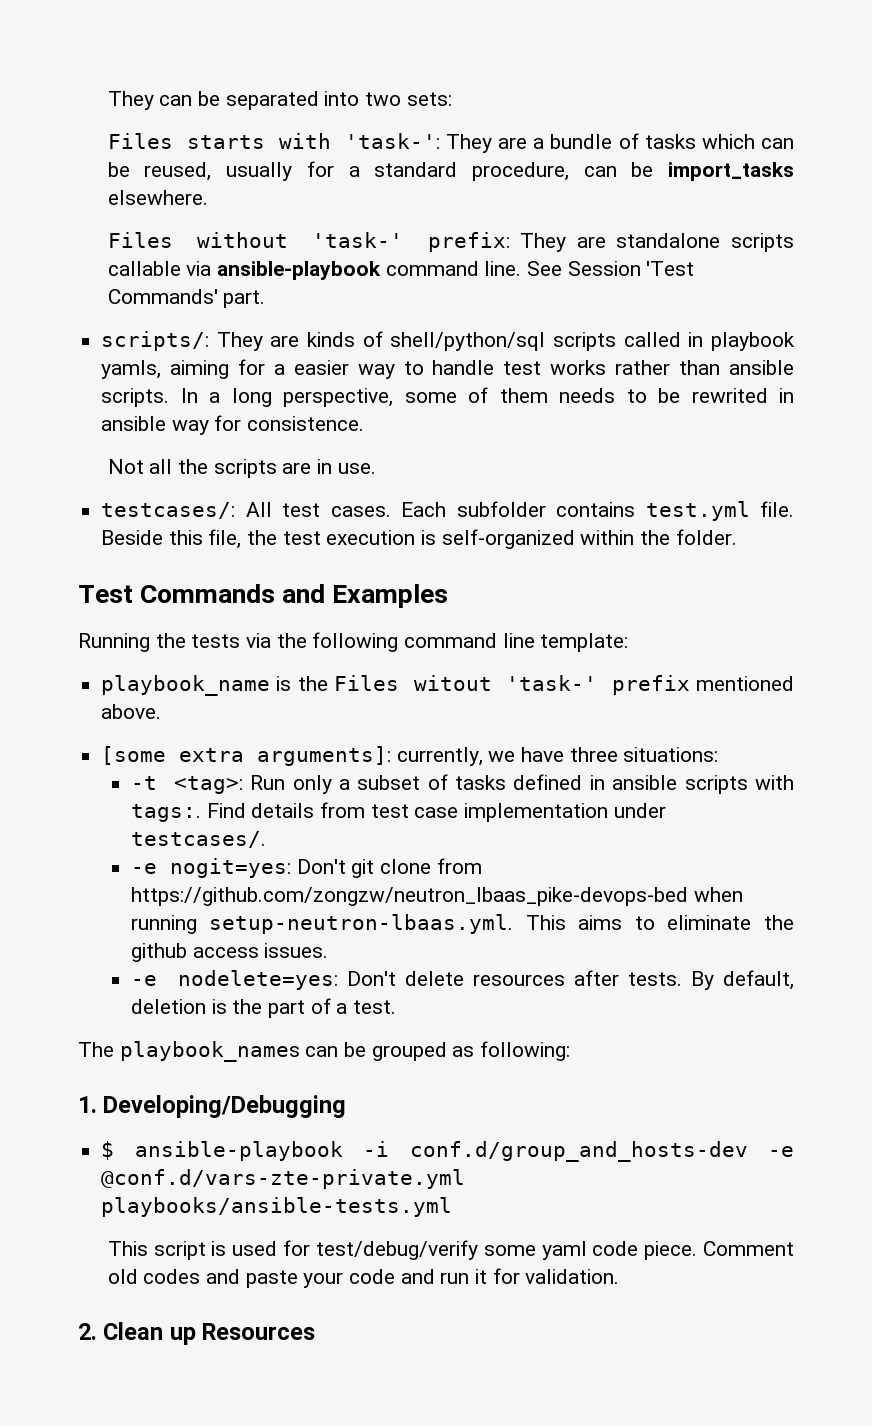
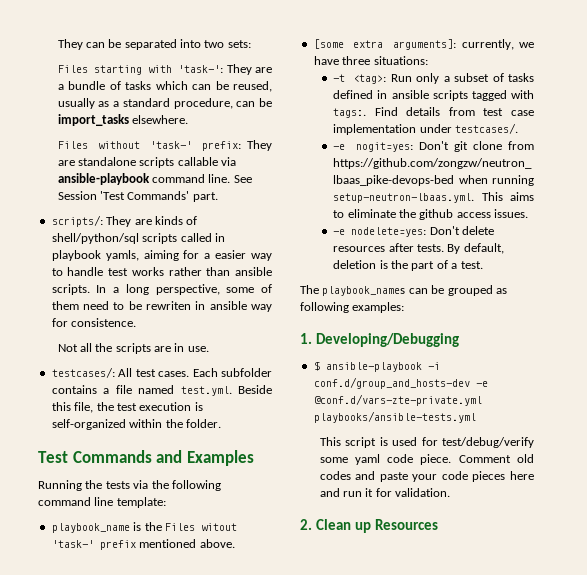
[186,135,265,149] starts -> [93,65,142,75] starting
[306,161,334,177] for -> [98,101,110,107] as
[559,388,616,403] needs -> [83,301,110,310] need
[691,388,768,403] rewrited -> [146,301,192,310] rewriten
[645,501,794,521] test.yml file. -> [103,385,232,396] a file named test.yml.
(748, 784) none -> [471,90,507,101] tagged
[480,1041,571,1061] following: -> [300,302,405,313] following examples:
(396, 1276) none -> [472,471,534,482] pieces here

